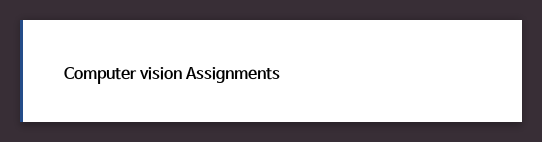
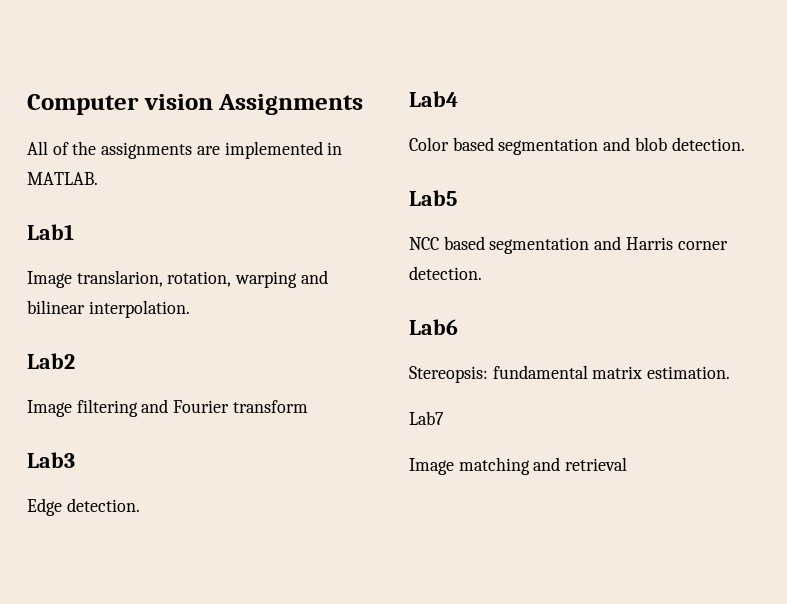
(281, 75) none -> [27,141,343,159] [27,172,98,185] [27,224,74,240] [27,270,328,288] [27,300,190,318] [27,353,75,369] [27,399,308,417] [27,452,75,468] [27,498,140,516] [409,91,458,107] [409,137,745,155] [409,190,457,206] [409,236,728,254] [409,266,482,280] [409,319,458,335] [409,365,731,383] [409,411,444,425] [409,457,628,475] // All of the assignments are implemented in MATLAB. // Lab1 // Image translarion, rotation, warping and bilinear interpolation. // Lab2 // Image filtering and Fourier transform // Lab3 // Edge detection. // Lab4 // Color based segmentation and blob detection. // Lab5 // NCC based segmentation and Harris corner detection. // Lab6 // Stereopsis: fundamental matrix estimation. // Lab7 // Image matching and retrieval

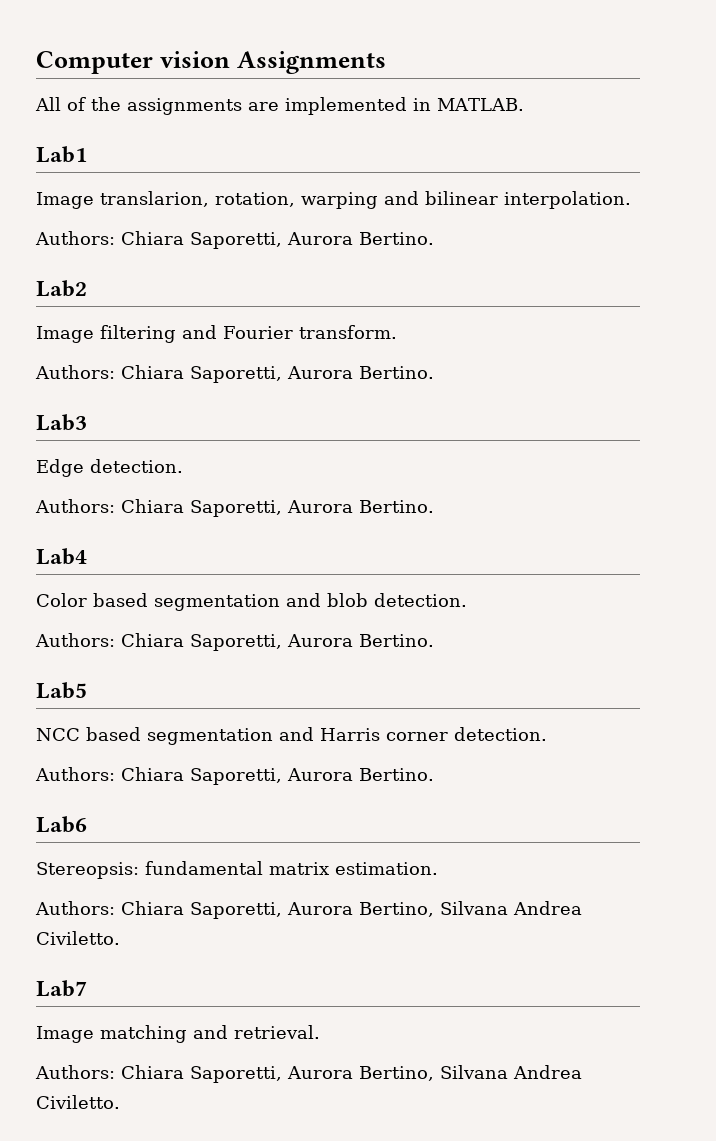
(190, 309) none -> [35,231,434,249] // Authors: Chiara Saporetti, Aurora Bertino.
[232,400,308,413] [27,452,75,468] [27,498,140,516] transform // Lab3 // Edge detection. -> [298,325,397,339] [35,365,434,383] [36,414,87,431] [36,459,183,477] [35,499,434,517] transform. // Authors: Chiara Saporetti, Aurora Bertino. // Lab3 // Edge detection. // Authors: Chiara Saporetti, Aurora Bertino.
(745, 144) none -> [35,633,434,651] // Authors: Chiara Saporetti, Aurora Bertino.
(482, 273) none -> [35,767,434,785] // Authors: Chiara Saporetti, Aurora Bertino.
[409,411,444,425] [409,457,628,475] Lab7 // Image matching and retrieval -> [35,901,582,919] [36,931,120,945] [36,980,87,997] [36,1025,320,1043] [35,1065,582,1083] [36,1095,120,1109] Authors: Chiara Saporetti, Aurora Bertino, Silvana Andrea Civiletto. // Lab7 // Image matching and retrieval. // Authors: Chiara Saporetti, Aurora Bertino, Silvana Andrea Civiletto.

